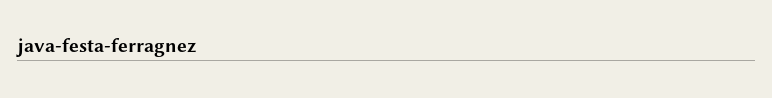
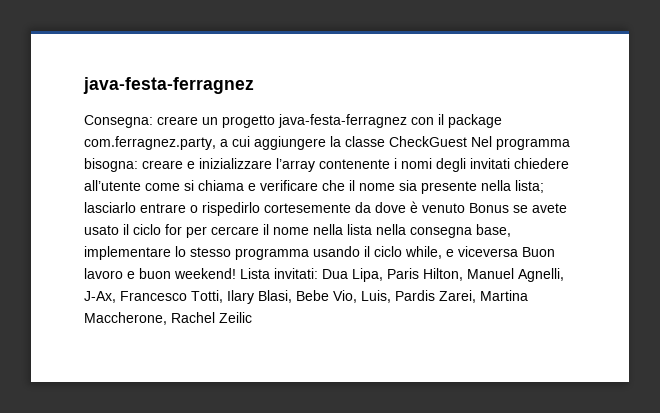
[16,38,196,57] java-festa-ferragnez -> [83,77,254,94] [84,114,502,128] [84,136,570,150] [84,158,569,172] [84,180,544,194] [84,201,567,216] [84,224,511,238] [84,246,555,260] [84,268,564,282] [84,290,528,304] [84,312,252,325] java-festa-ferragnez // Consegna: creare un progetto java-festa-ferragnez con il package com.ferragnez.party, a cui aggiungere la classe CheckGuest Nel programma bisogna: creare e inizializzare l’array contenente i nomi degli invitati chiedere all’utente come si chiama e verificare che il nome sia presente nella lista; lasciarlo entrare o rispedirlo cortesemente da dove è venuto Bonus se avete usato il ciclo for per cercare il nome nella lista nella consegna base, implementare lo stesso programma usando il ciclo while, e viceversa Buon lavoro e buon weekend! Lista invitati: Dua Lipa, Paris Hilton, Manuel Agnelli, J-Ax, Francesco Totti, Ilary Blasi, Bebe Vio, Luis, Pardis Zarei, Martina Maccherone, Rachel Zeilic

